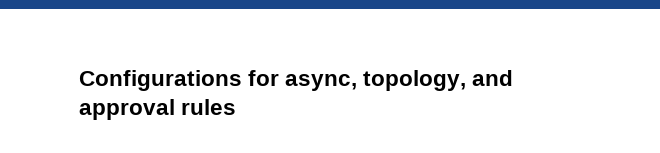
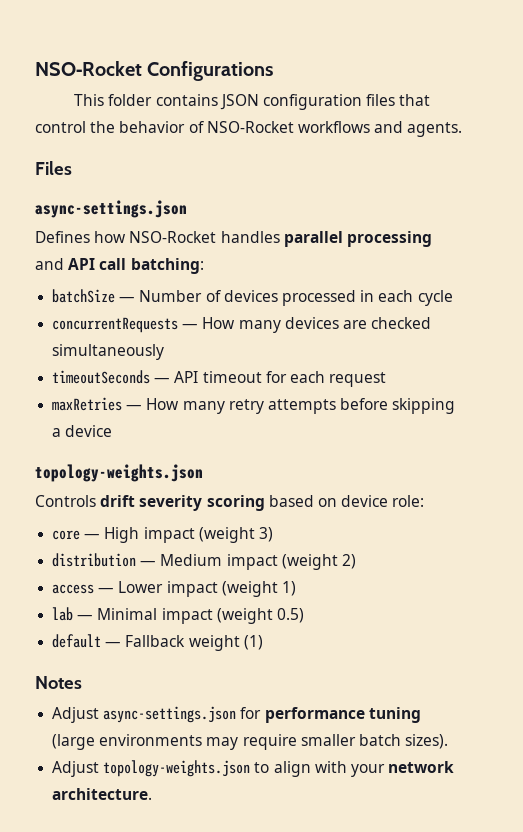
(79, 80) none -> [35,61,142,76] NSO‑Rocket
[248,70,514,91] [79,99,237,120] for async, topology, and approval rules -> [74,94,431,110] [35,121,463,137] [35,161,72,175] [35,200,187,218] [35,231,432,247] [35,258,204,274] [52,289,453,306] [52,317,432,333] [52,344,165,360] [52,370,387,387] [52,397,456,414] [52,425,113,437] [35,464,203,482] [35,495,425,511] [52,527,273,543] [52,553,356,570] [52,581,296,597] [52,607,304,624] [52,634,263,651] [35,676,82,689] [52,706,421,723] [52,734,449,750] [52,760,455,777] [52,788,153,800] // This folder contains JSON configuration files that control the behavior of NSO‑Rocket workflows and agents. // Files // async-settings.json // Defines how NSO‑Rocket handles parallel processing and API call batching: // batchSize — Number of devices processed in each cycle // concurrentRequests — How many devices are checked simultaneously // timeoutSeconds — API timeout for each request // maxRetries — How many retry attempts before skipping a device // topology-weights.json // Controls drift severity scoring based on device role: // core — High impact (weight 3) // distribution — Medium impact (weight 2) // access — Lower impact (weight 1) // lab — Minimal impact (weight 0.5) // default — Fallback weight (1) // Notes // Adjust async-settings.json for performance tuning (large environments may require smaller batch sizes). // Adjust topology-weights.json to align with your network architecture.

